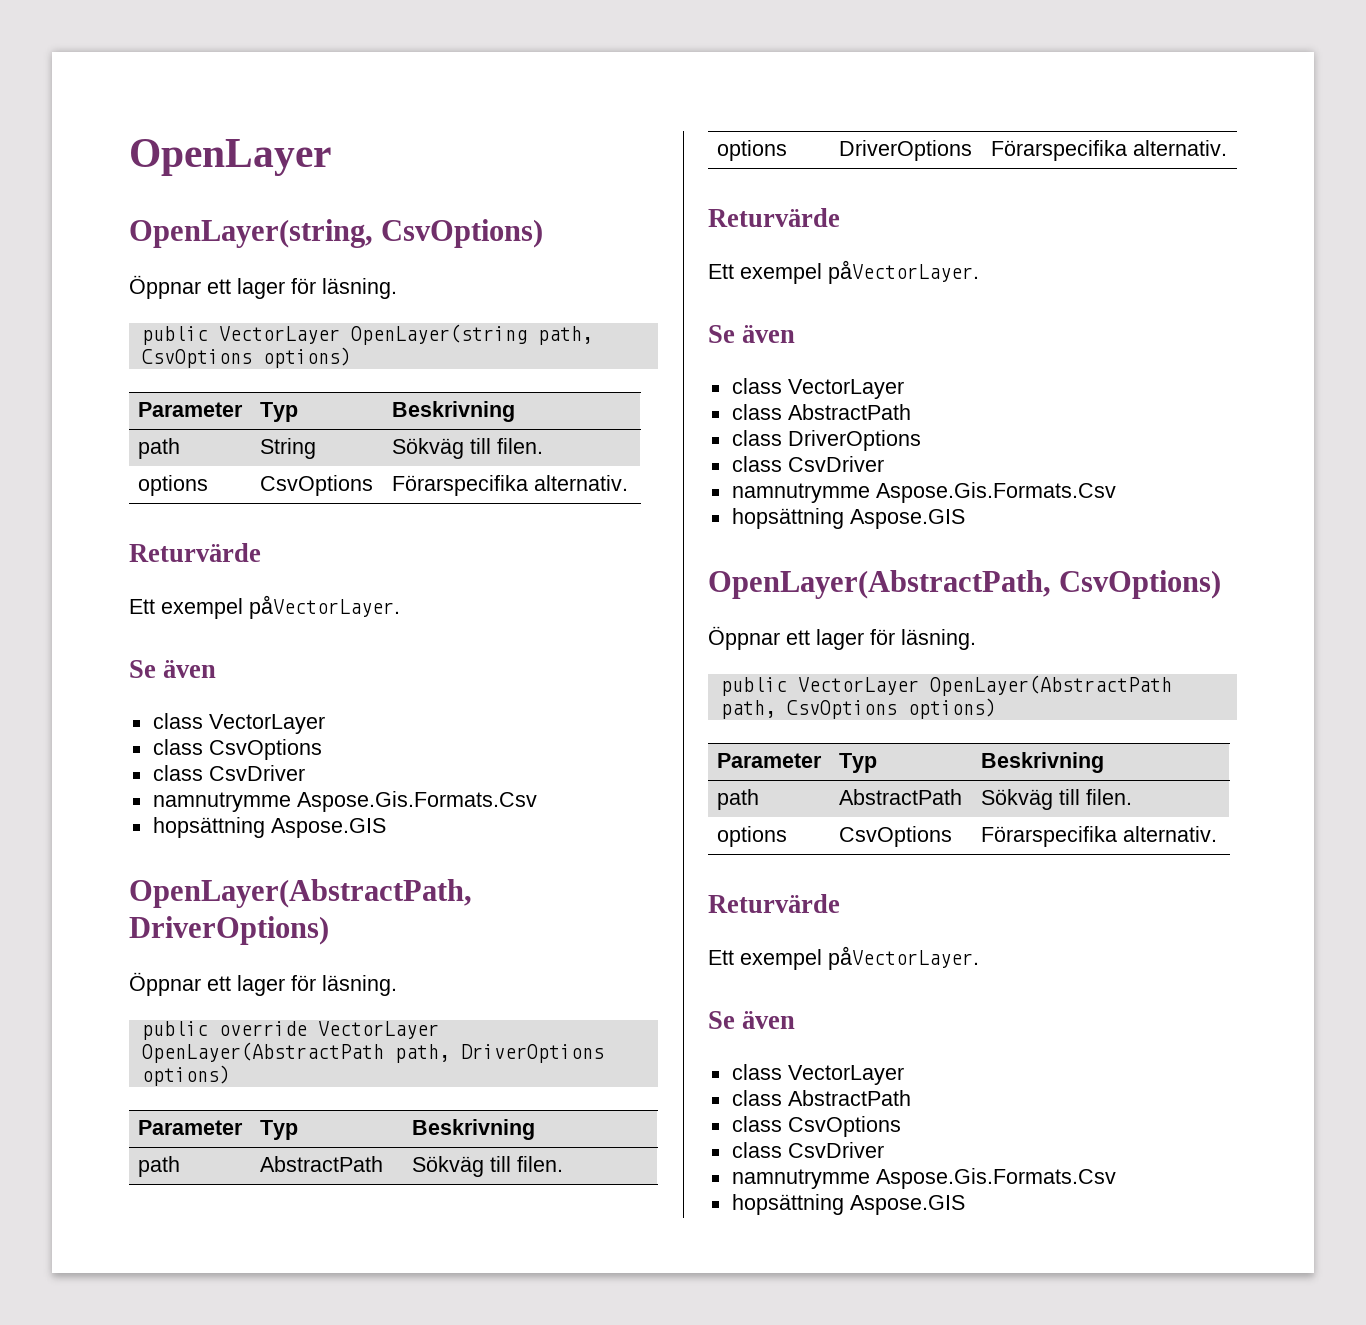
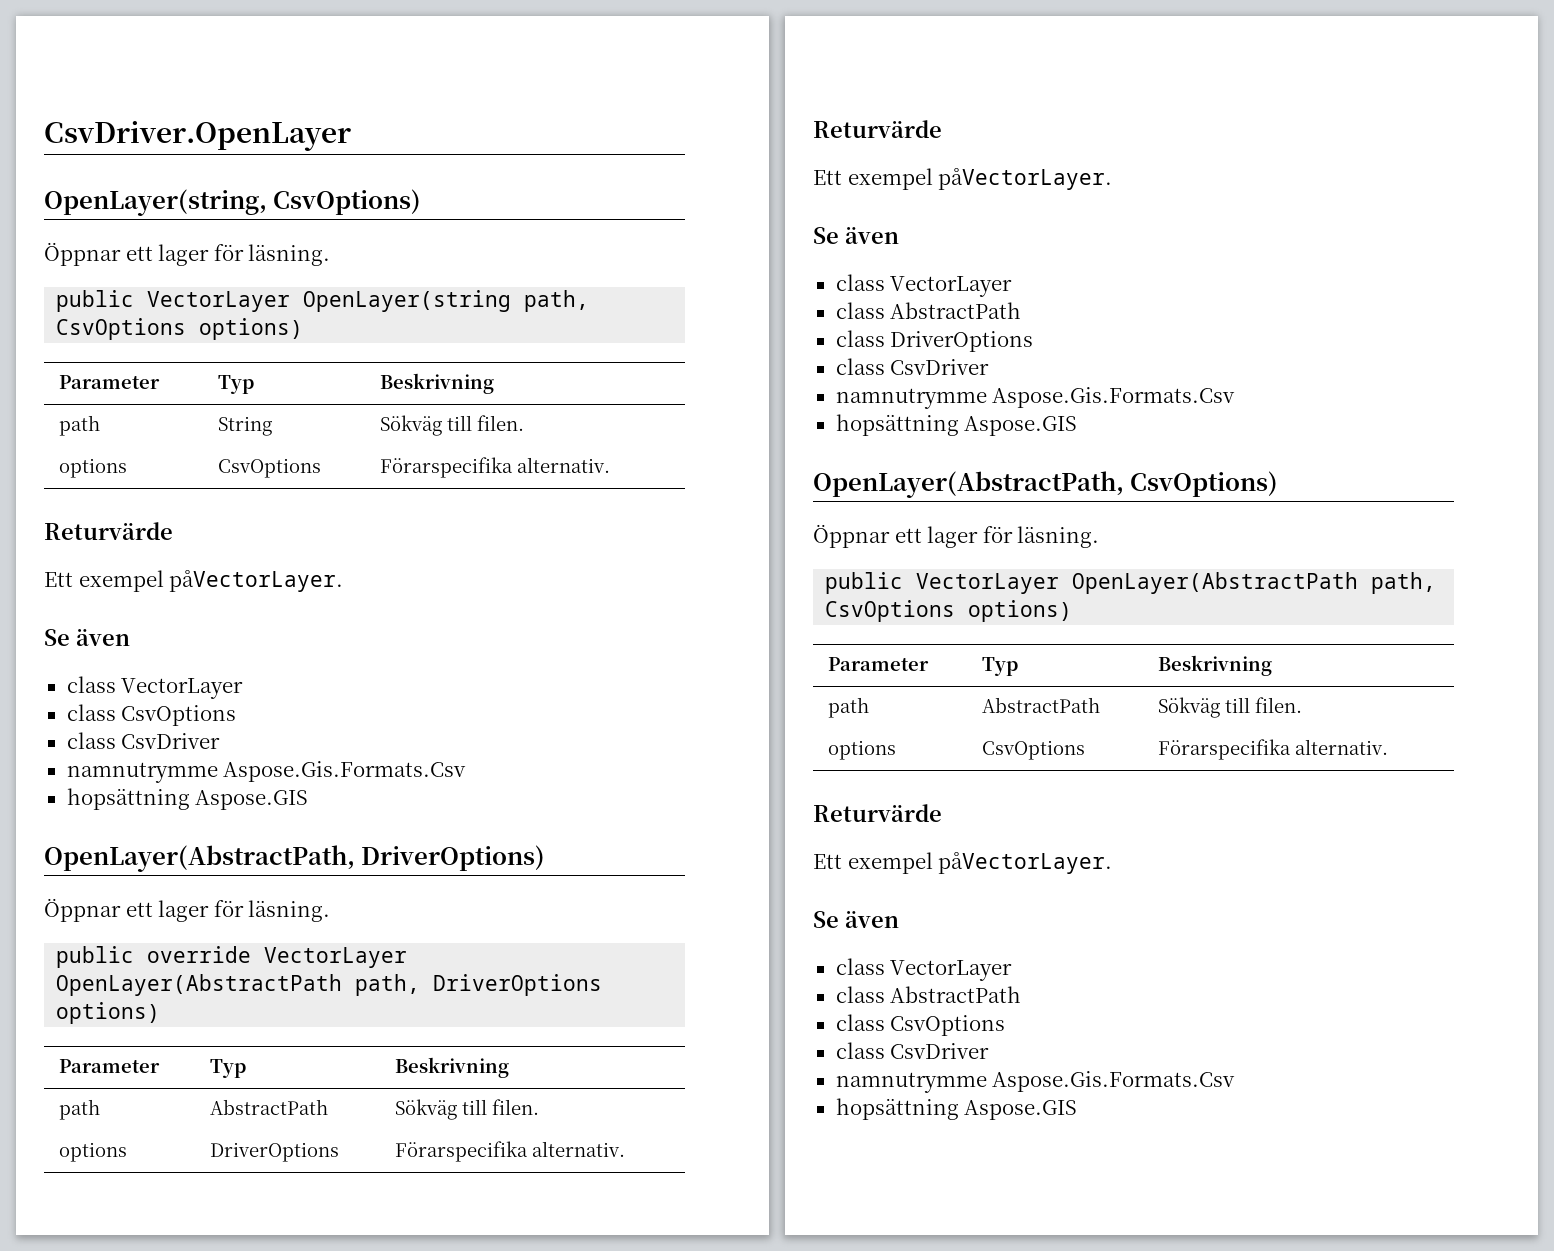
[129,139,331,176] OpenLayer -> [44,121,351,151] CsvDriver.OpenLayer

